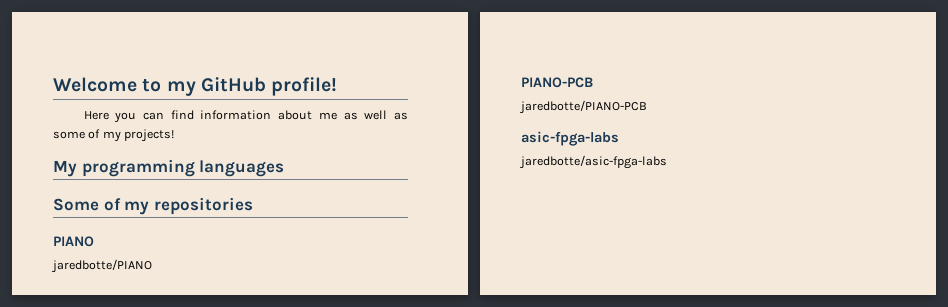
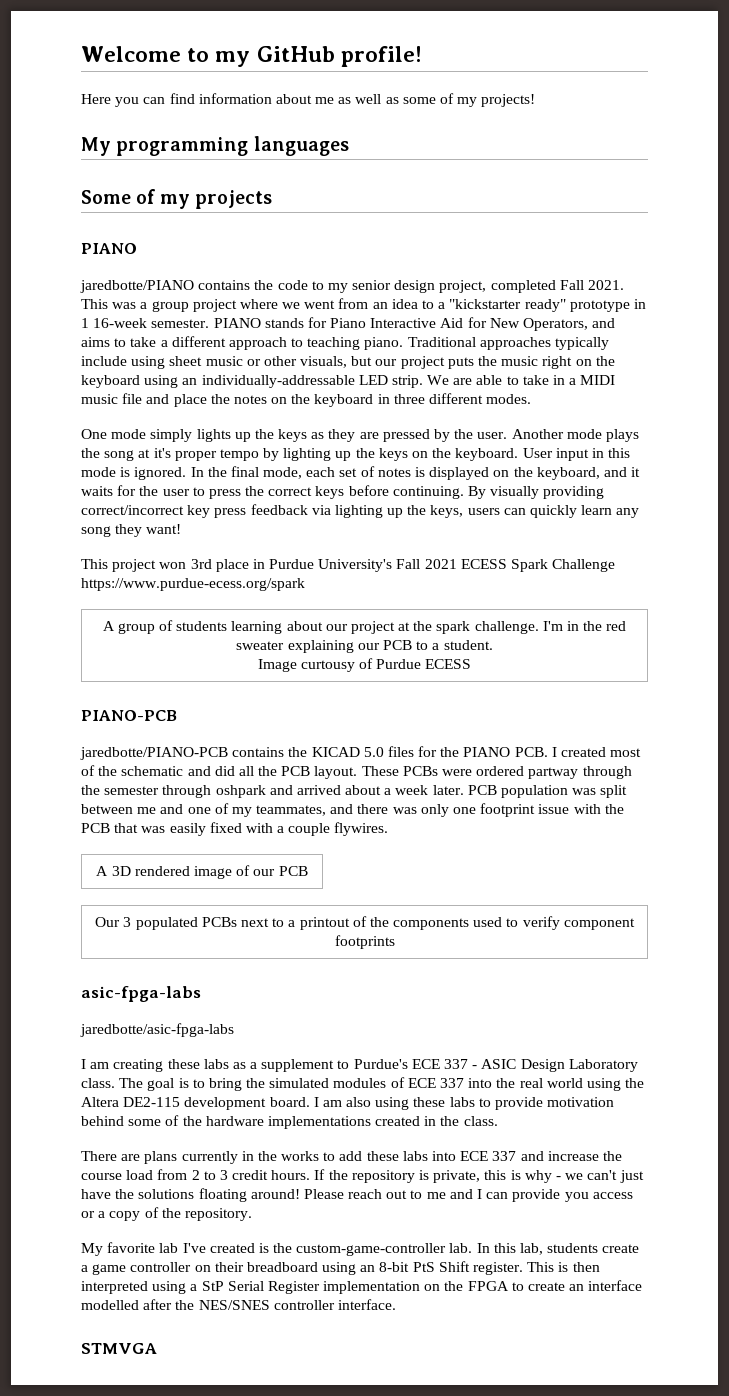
[153,197,253,215] repositories -> [194,190,272,209] projects
[521,77,593,88] [519,100,647,114] [521,131,619,146] [519,155,667,169] // PIANO-PCB // jaredbotte/PIANO-PCB // asic-fpga-labs // jaredbotte/asic-fpga-labs -> [198,280,625,293] [81,298,646,312] [81,317,616,331] [81,336,610,350] [81,356,615,369] [81,375,616,388] [81,393,532,407] [81,429,639,442] [81,448,631,461] [81,466,641,480] [81,485,605,499] [81,504,640,518] [81,524,182,537] [81,559,616,572] [81,578,305,591] [102,620,627,634] [236,640,493,653] [257,658,472,672] [81,710,177,721] [80,746,642,760] [81,765,632,779] [81,785,628,798] [81,803,624,817] [81,822,389,836] [96,865,308,879] [95,916,635,930] [334,935,395,949] [81,986,201,1002] [80,1023,234,1037] [81,1059,638,1072] [81,1077,645,1091] [81,1097,615,1110] [81,1115,498,1129] [81,1151,622,1164] [81,1169,644,1183] [81,1188,633,1202] [81,1207,252,1221] [81,1242,640,1256] [81,1261,600,1275] [81,1280,643,1294] [81,1299,396,1310] [81,1343,157,1354] contains the code to my senior design project, completed Fall 2021. This was a group project where we went from an idea to a "kickstarter ready" prototype in 1 16-week semester. PIANO stands for Piano Interactive Aid for New Operators, and aims to take a different approach to teaching piano. Traditional approaches typically include using sheet music or other visuals, but our project puts the music right on the keyboard using an individually-addressable LED strip. We are able to take in a MIDI music file and place the notes on the keyboard in three different modes. // One mode simply lights up the keys as they are pressed by the user. Another mode plays the song at it's proper tempo by lighting up the keys on the keyboard. User input in this mode is ignored. In the final mode, each set of notes is displayed on the keyboard, and it waits for the user to press the correct keys before continuing. By visually providing correct/incorrect key press feedback via lighting up the keys, users can quickly learn any song they want! // This project won 3rd place in Purdue University's Fall 2021 ECESS Spark Challenge https://www.purdue-ecess.org/spark // A group of students learning about our project at the spark challenge. I'm in the red sweater explaining our PCB to a student. // Image curtousy of Purdue ECESS // PIANO-PCB // jaredbotte/PIANO-PCB contains the KICAD 5.0 files for the PIANO PCB. I created most of the schematic and did all the PCB layout. These PCBs were ordered partway through the semester through oshpark and arrived about a week later. PCB population was split between me and one of my teammates, and there was only one footprint issue with the PCB that was easily fixed with a couple flywires. // A 3D rendered image of our PCB // Our 3 populated PCBs next to a printout of the components used to verify component footprints // asic-fpga-labs // jaredbotte/asic-fpga-labs // I am creating these labs as a supplement to Purdue's ECE 337 - ASIC Design Laboratory class. The goal is to bring the simulated modules of ECE 337 into the real world using the Altera DE2-115 development board. I am also using these labs to provide motivation behind some of the hardware implementations created in the class. // There are plans currently in the works to add these labs into ECE 337 and increase the course load from 2 to 3 credit hours. If the repository is private, this is why - we can't just have the solutions floating around! Please reach out to me and I can provide you access or a copy of the repository. // My favorite lab I've created is the custom-game-controller lab. In this lab, students create a game controller on their breadboard using an 8-bit PtS Shift register. This is then interpreted using a StP Serial Register implementation on the FPGA to create an interface modelled after the NES/SNES controller interface. // STMVGA

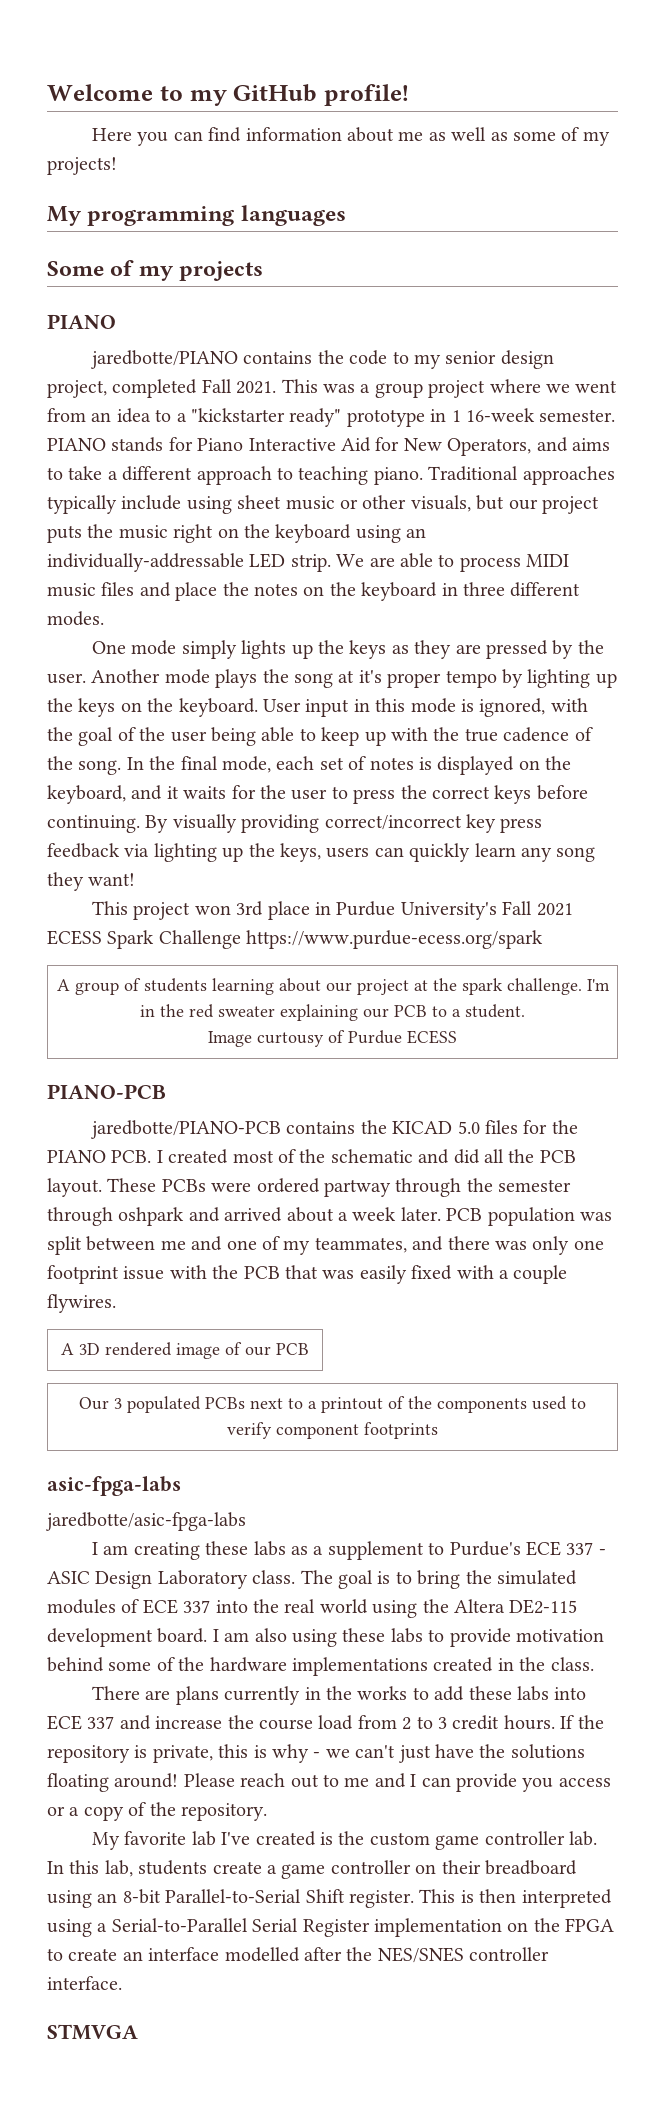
[522,375,577,385] take in a -> [459,557,521,572] process
[122,393,143,404] file -> [101,582,135,596] files
[134,467,187,480] ignored. -> [479,698,588,717] [47,727,593,746] [47,756,122,775] ignored, with the goal of the user being able to keep up with the true cadence of the song.
[296,1243,447,1256] custom-game-controller -> [369,1831,565,1850] custom game controller
[412,1262,435,1272] PtS -> [165,1889,302,1903] Parallel-to-Serial
[201,1281,224,1291] StP -> [111,1918,248,1932] Serial-to-Parallel

